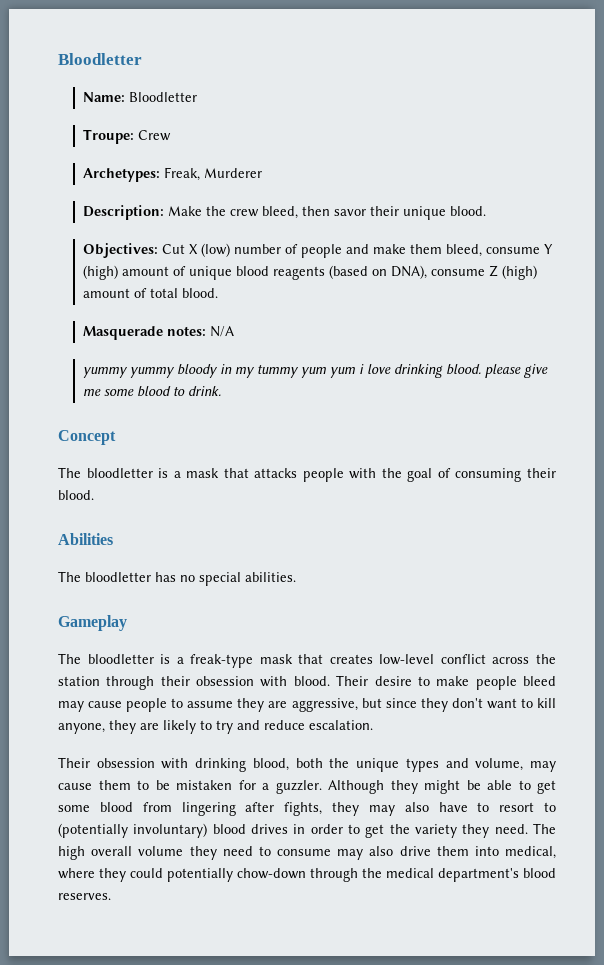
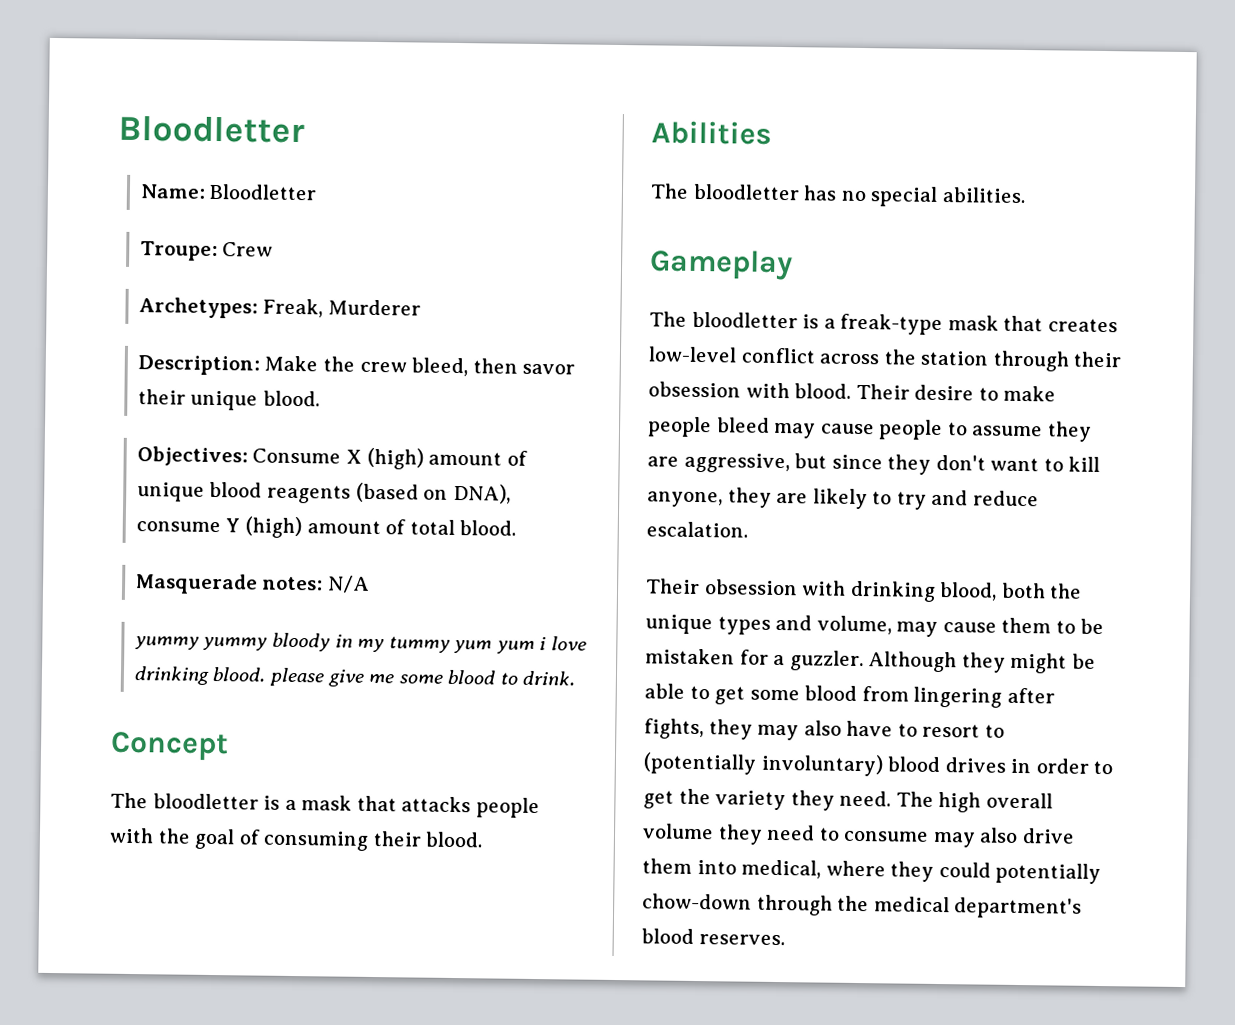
[161,243,553,258] Cut X (low) number of people and make them bleed, consume Y -> [252,448,363,464] Consume X
[488,265,498,277] Z -> [225,518,241,533] Y

